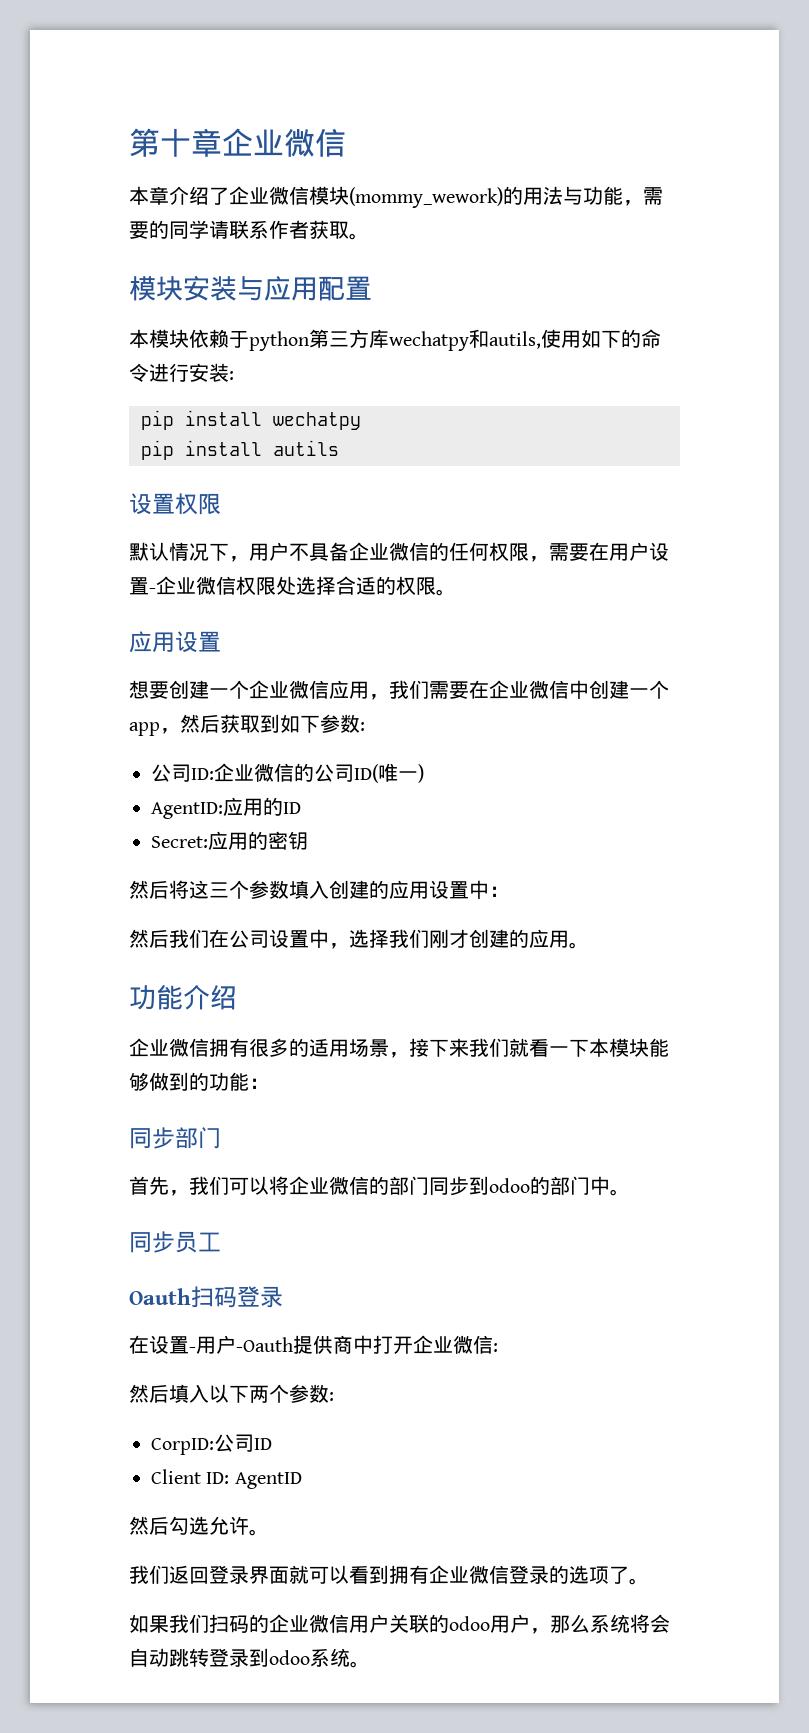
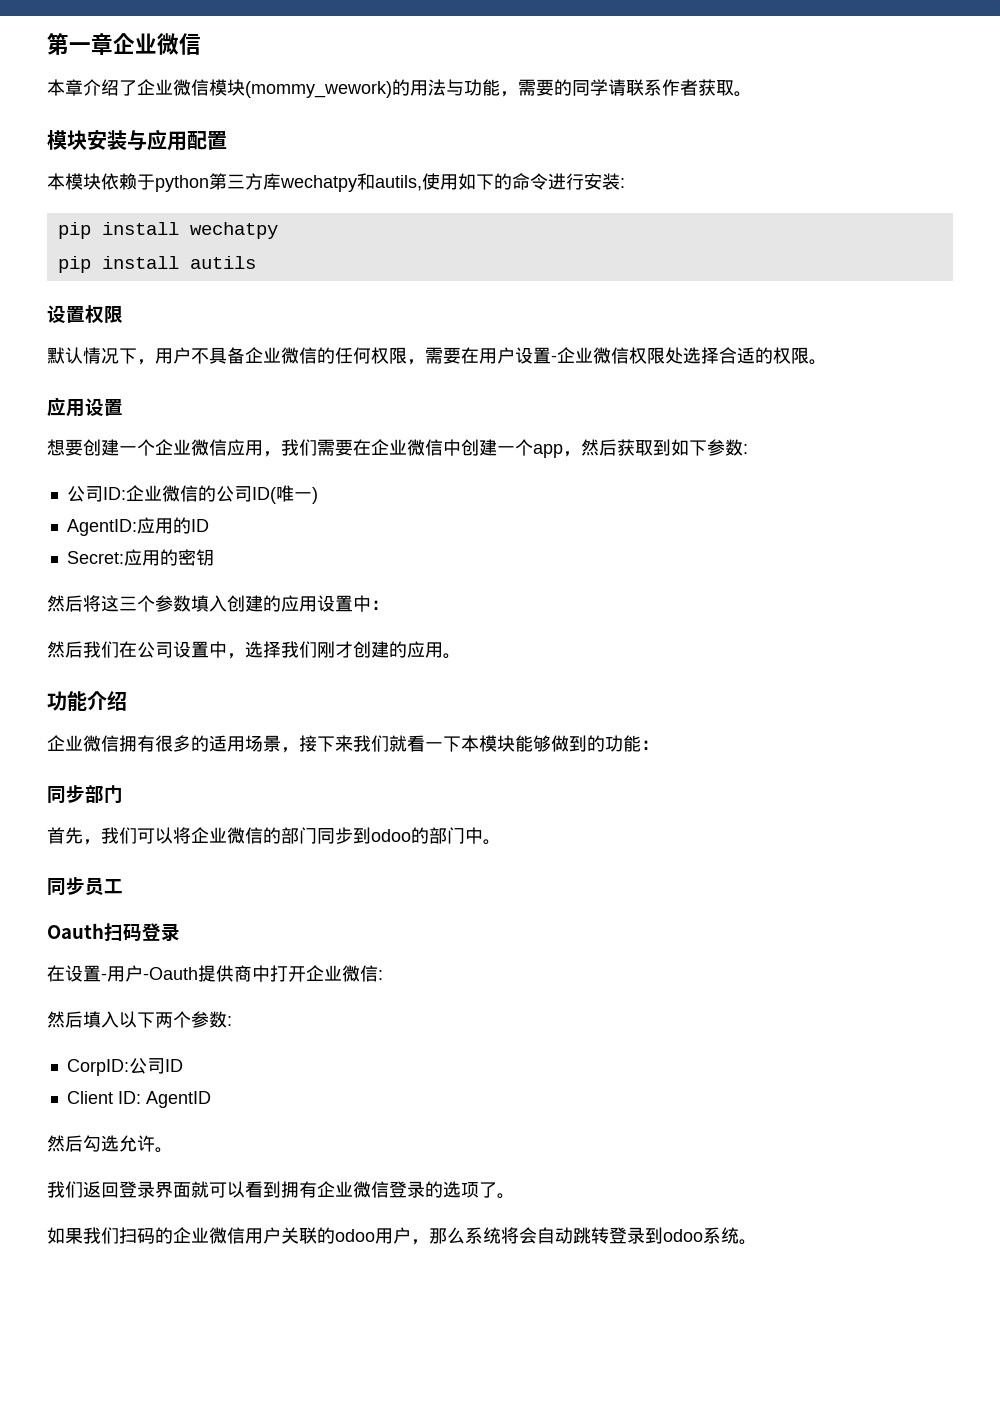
[129,128,191,157] 第十 -> [47,33,91,55] 第一

